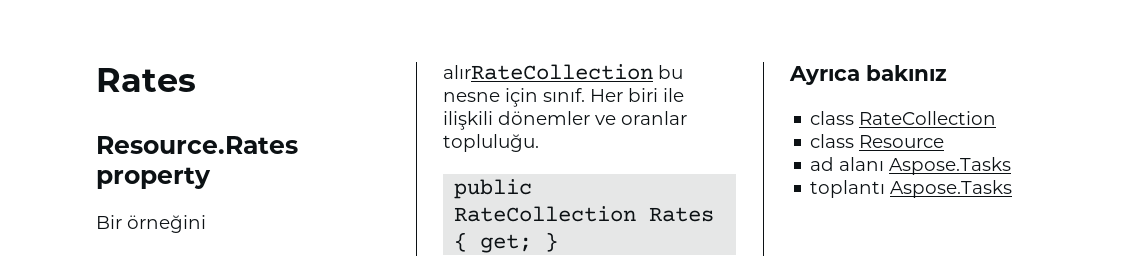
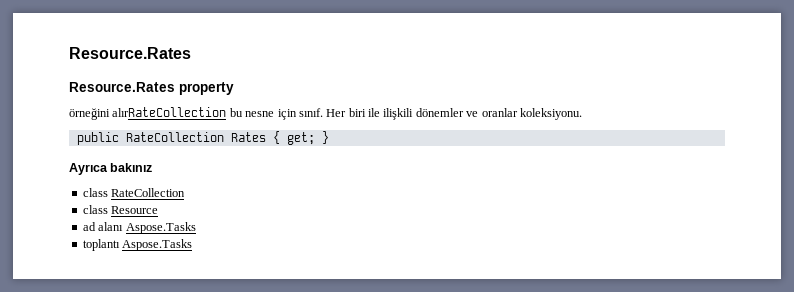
[96,68,196,92] Rates -> [69,47,191,59] Resource.Rates
[96,215,122,229] Bir -> (234, 88) none
[443,134,539,152] topluluğu. -> [519,108,582,120] koleksiyonu.

